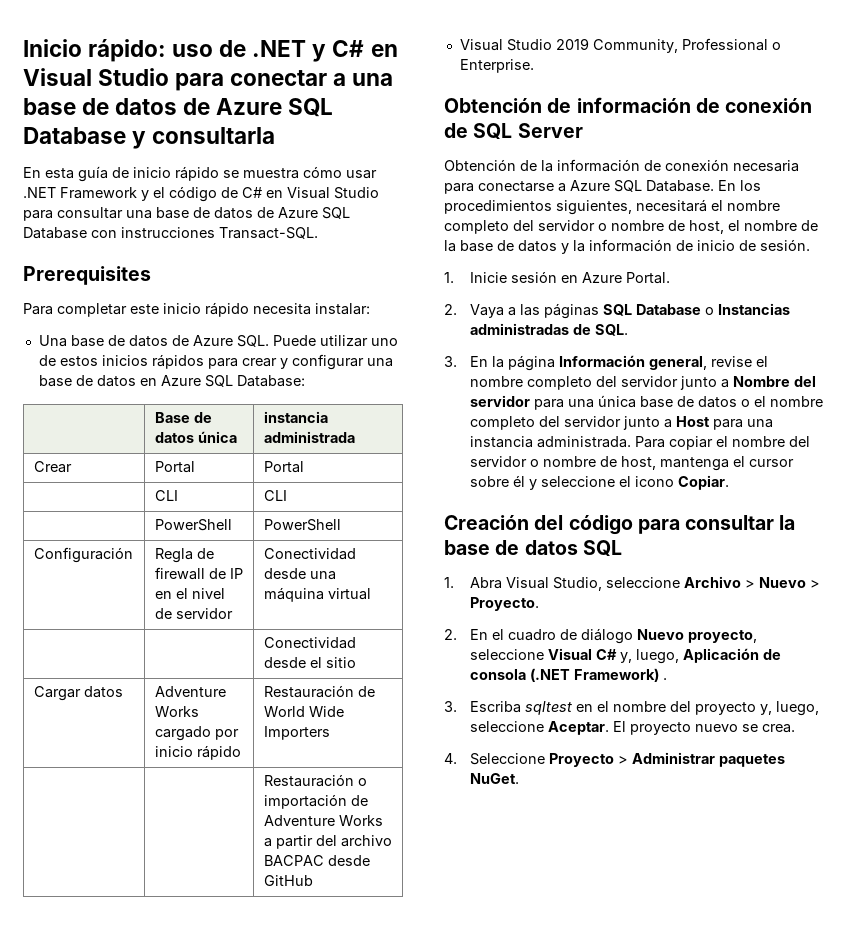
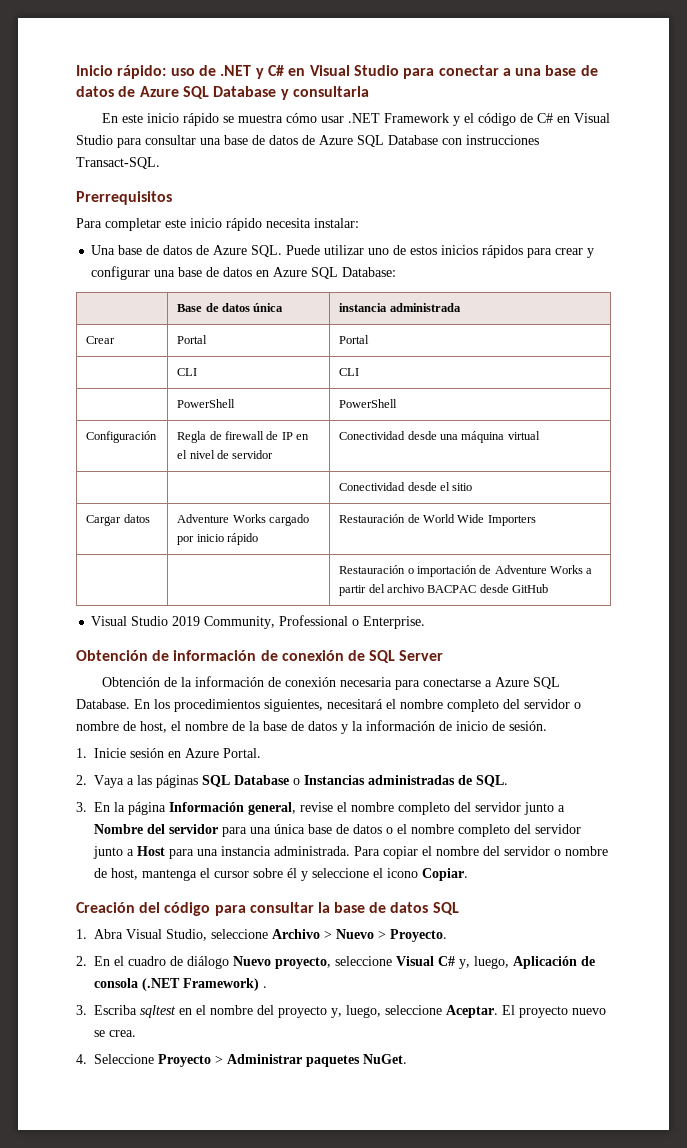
[45,166,129,182] esta guía de -> [121,114,143,123] este
[23,266,151,285] Prerequisites -> [76,191,172,205] Prerrequisitos

